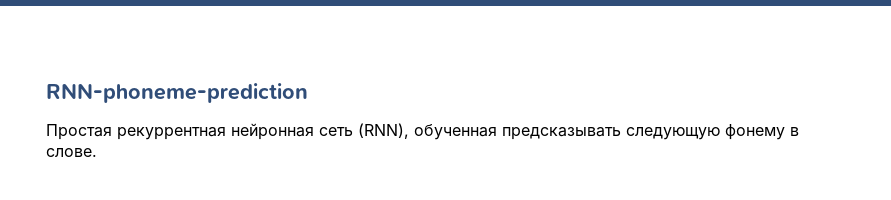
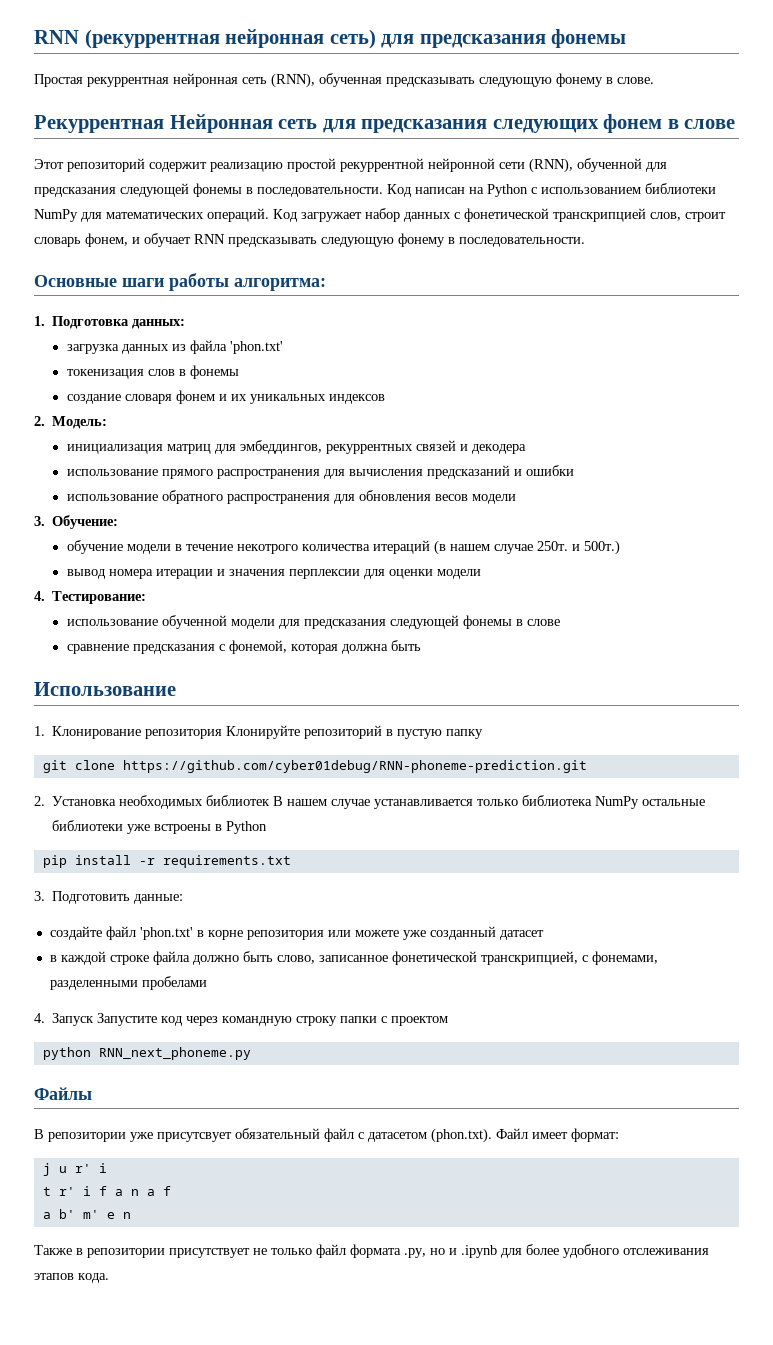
[46,83,308,103] RNN-phoneme-prediction -> [34,29,627,49] RNN (рекуррентная нейронная сеть) для предсказания фонемы
(97, 152) none -> [34,114,736,133] [34,158,667,173] [34,183,716,197] [34,208,726,222] [34,233,585,247] [34,273,326,291] [34,316,186,329] [66,340,283,354] [66,365,239,379] [66,390,385,404] [34,416,108,429] [66,440,526,454] [66,465,574,479] [66,490,516,504] [34,515,119,529] [66,540,620,555] [66,569,481,579] [34,591,147,604] [66,615,560,629] [66,640,421,654] [34,682,176,696] [34,725,484,739] [42,760,587,773] [34,795,706,809] [52,820,268,834] [42,855,291,868] [34,891,184,904] [49,926,544,940] [49,951,658,965] [49,976,207,990] [34,1013,449,1026] [42,1047,251,1060] [34,1087,92,1100] [34,1128,619,1143] [42,1163,107,1176] [42,1186,171,1196] [42,1209,131,1219] [34,1244,709,1258] [34,1273,109,1283] // Рекуррентная Нейронная сеть для предсказания следующих фонем в слове // Этот репозиторий содержит реализацию простой рекуррентной нейронной сети (RNN), обученной для предсказания следующей фонемы в последовательности. Код написан на Python с использованием библиотеки NumPy для математических операций. Код загружает набор данных с фонетической транскрипцией слов, строит словарь фонем, и обучает RNN предсказывать следующую фонему в последовательности. // Основные шаги работы алгоритма: // 1. Подготовка данных: // загрузка данных из файла 'phon.txt' // токенизация слов в фонемы // создание словаря фонем и их уникальных индексов // 2. Модель: // инициализация матриц для эмбеддингов, рекуррентных связей и декодера // использование прямого распространения для вычисления предсказаний и ошибки // использование обратного распространения для обновления весов модели // 3. Обучение: // обучение модели в течение некотрого количества итераций (в нашем случае 250т. и 500т.) // вывод номера итерации и значения перплексии для оценки модели // 4. Тестирование: // использование обученной модели для предсказания следующей фонемы в слове // сравнение предсказания с фонемой, которая должна быть // Использование // 1. Клонирование репозитория Клонируйте репозиторий в пустую папку // git clone https://github.com/cyber01debug/RNN-phoneme-prediction.git // 2. Установка необходимых библиотек В нашем случае устанавливается только библиотека NumPy остальные библиотеки уже встроены в Python // pip install -r requirements.txt // 3. Подготовить данные: // cоздайте файл 'phon.txt' в корне репозитория или можете уже созданный датасет // в каждой строке файла должно быть слово, записанное фонетической транскрипцией, с фонемами, разделенными пробелами // 4. Запуск Запустите код через командную строку папки с проектом // python RNN_next_phoneme.py // Файлы // В репозитории уже присутсвует обязательный файл с датасетом (phon.txt). Файл имеет формат: // j u r' i // t r' i f a n a f // a b' m' e n // Также в репозитории присутствует не только файл формата .py, но и .ipynb для более удобного отслеживания этапов кода.

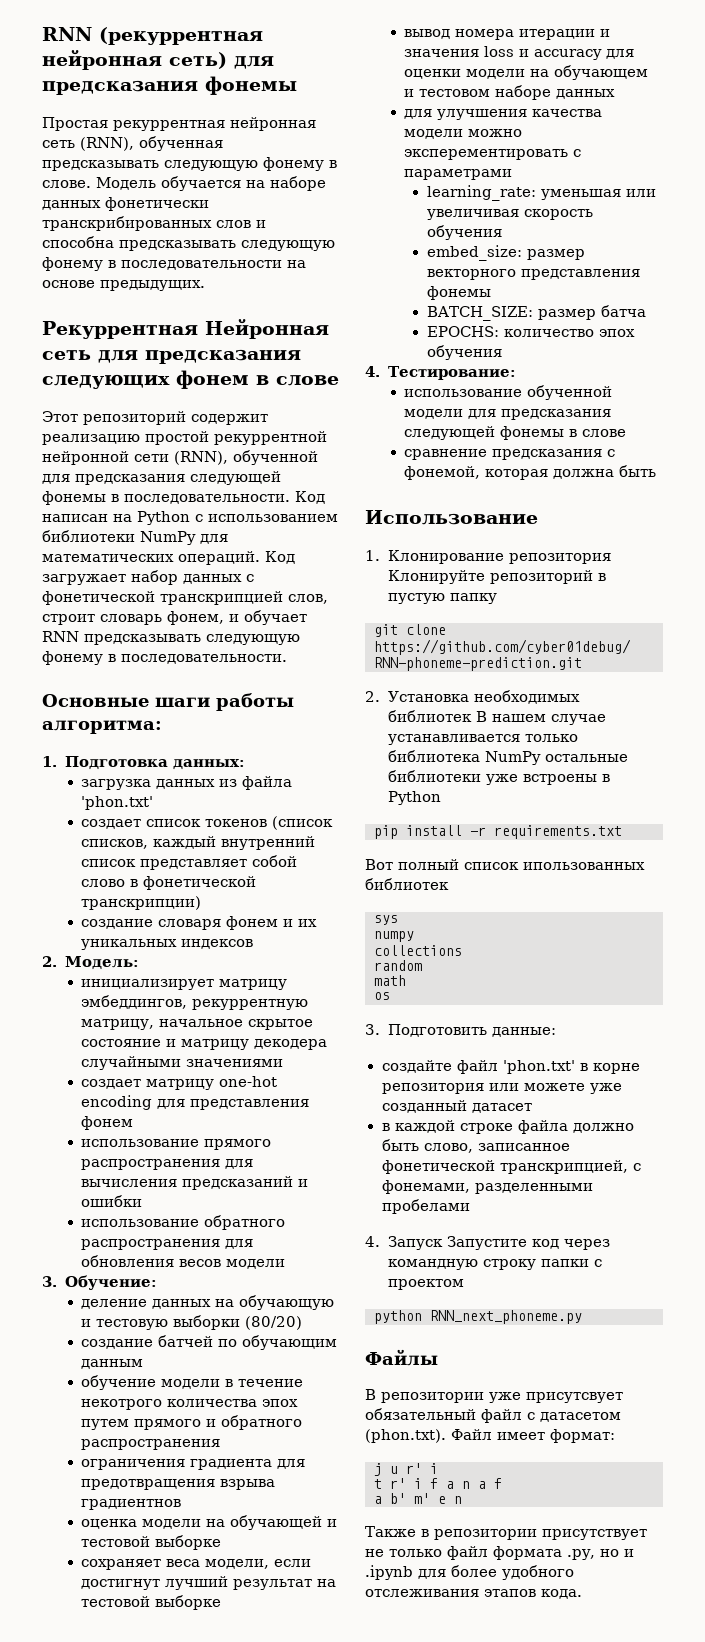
(654, 80) none -> [96,176,326,191] [42,197,209,211] [42,216,266,231] [42,236,335,251] [42,257,306,271] [42,280,205,291] Модель обучается на наборе данных фонетически транскрибированных слов и способна предсказывать следующую фонему в последовательности на основе предыдущих.
[66,365,239,379] токенизация слов в фонемы -> [81,816,334,830] [81,836,316,850] [81,855,298,870] [81,876,257,890] [81,896,202,910] создает список токенов (список списков, каждый внутренний список представляет собой слово в фонетической транскрипции)
[66,440,526,454] инициализация матриц для эмбеддингов, рекуррентных связей и декодера -> [81,979,288,990] [81,995,309,1010] [81,1019,314,1030] [81,1039,328,1050] [81,1056,284,1070] [81,1076,278,1090] [81,1095,310,1110] [81,1116,134,1130] инициализирует матрицу эмбеддингов, рекуррентную матрицу, начальное скрытое состояние и матрицу декодера случайными значениями // создает матрицу one-hot encoding для представления фонем
(119, 522) none -> [81,1295,335,1310] [81,1315,303,1330] [81,1335,338,1350] [81,1359,144,1369] // деление данных на обучающую и тестовую выборки (80/20) // создание батчей по обучающим данным
[372,540,620,555] итераций (в нашем случае 250т. и 500т.) -> [262,1399,299,1407] [81,1415,303,1430] [81,1439,221,1450] [81,1459,306,1470] [81,1479,276,1490] [81,1499,182,1510] [81,1515,338,1530] [81,1535,222,1550] [81,1559,312,1570] [81,1576,337,1590] [81,1595,222,1610] эпох путем прямого и обратного распространения // ограничения градиента для предотвращения взрыва градиентнов // оценка модели на обучающей и тестовой выборке // сохраняет веса модели, если достигнут лучший результат на тестовой выборке
[288,569,360,579] перплексии -> [484,46,603,60] loss и accuracy
(481, 574) none -> [530,65,649,80] [404,85,616,100] [404,109,603,120] [404,129,523,139] [404,149,582,160] [404,169,513,180] [426,185,656,201] [426,209,593,220] [426,225,502,240] [426,245,585,261] [426,269,640,280] [426,286,491,300] [426,305,646,321] [426,326,635,337] [426,345,502,360] на обучающем и тестовом наборе данных // для улучшения качества модели можно эксперементировать с параметрами // learning_rate: уменьшая или увеличивая скорость обучения // embed_size: размер векторного представления фонемы // BATCH_SIZE: размер батча // EPOCHS: количество эпох обучения
(291, 861) none -> [365,859,645,870] [365,878,449,890] [374,915,398,925] [374,931,414,942] [374,945,462,956] [374,960,422,971] [374,975,406,986] [374,992,390,1000] // Вот полный список ипользованных библиотек // sys // numpy // collections // random // math // os

